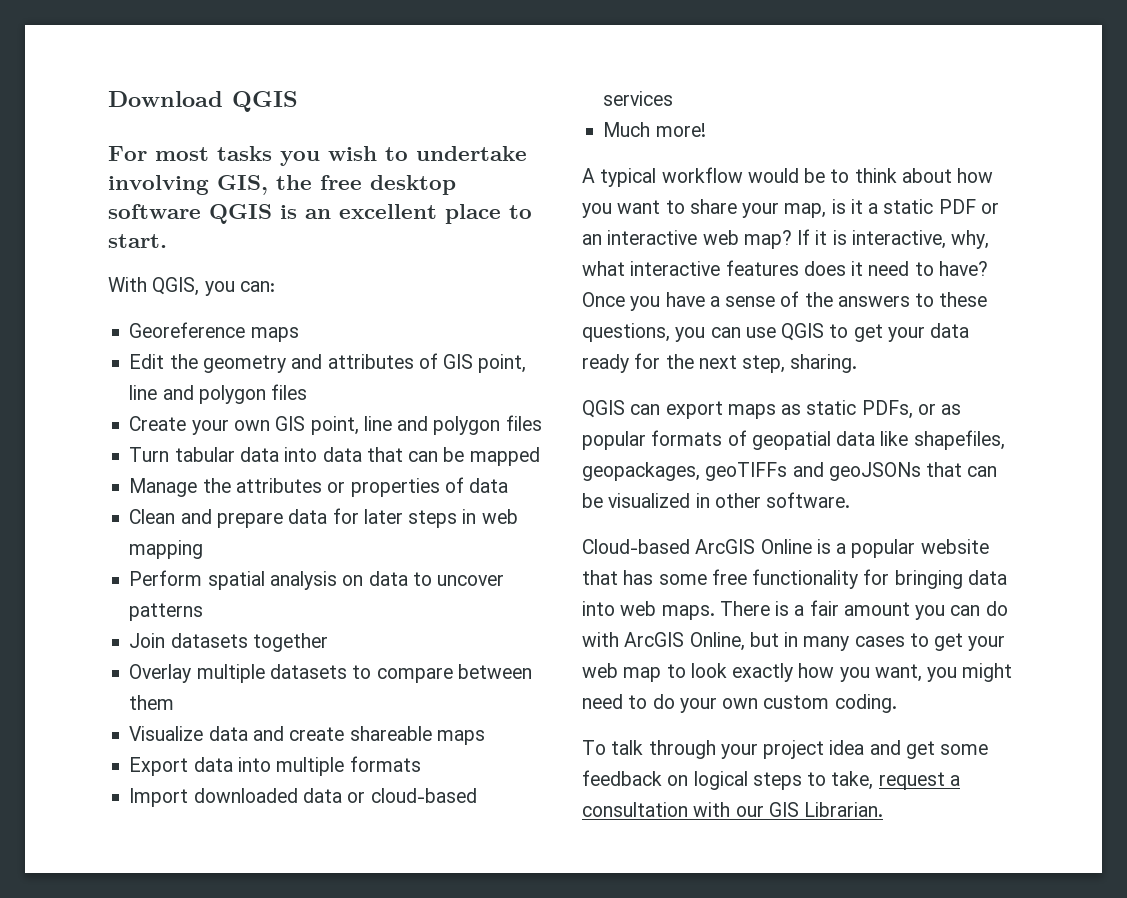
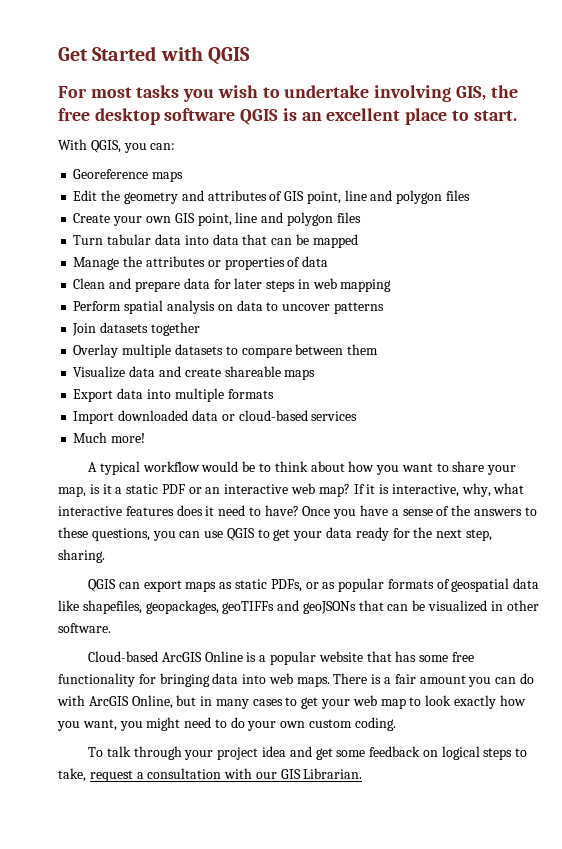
[108,91,223,107] Download -> [58,46,203,61] Get Started with
[751,431,831,450] geopatial -> [451,578,510,592] geospatial

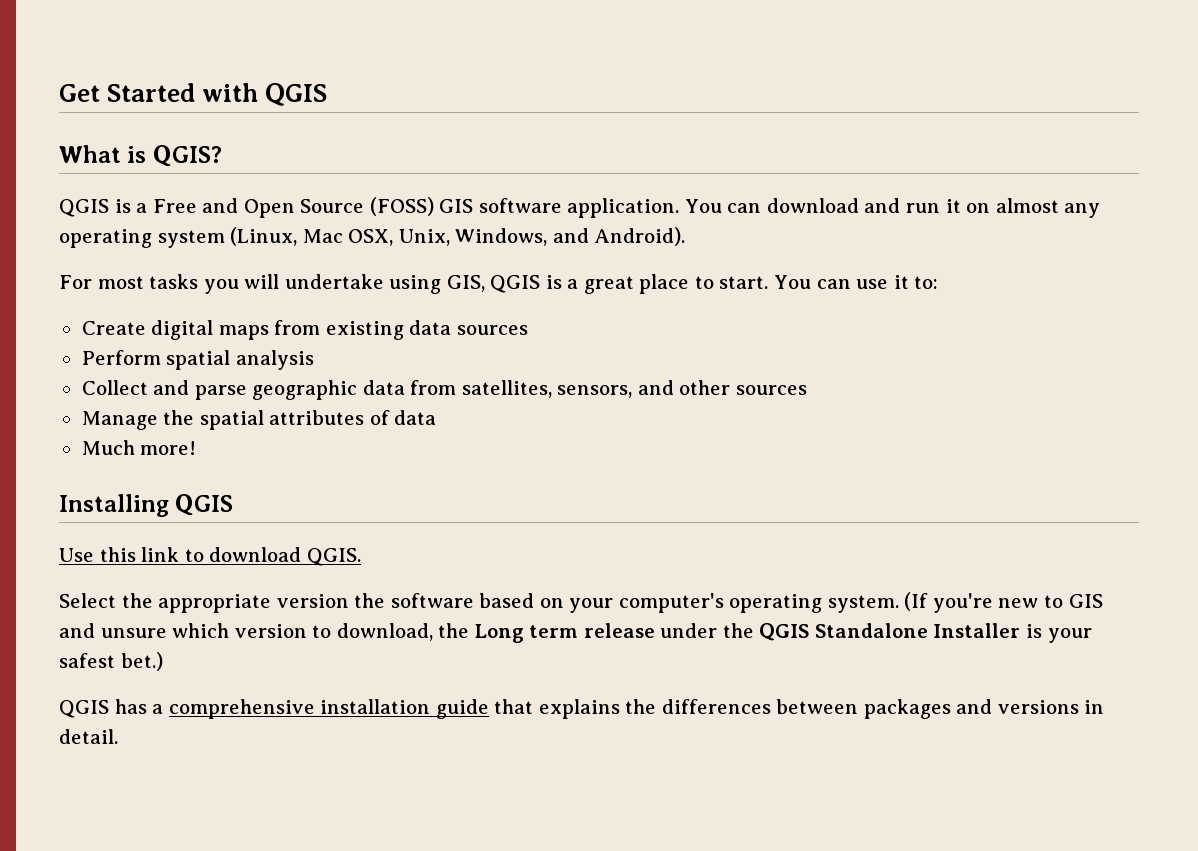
[58,85,518,102] [58,108,517,125] [58,139,176,153] [73,169,184,182] [73,190,470,204] [73,212,361,226] [73,234,358,248] [73,256,329,270] [73,278,392,292] [73,300,384,314] [72,322,200,336] [73,344,379,358] [73,366,316,380] [73,388,274,402] [73,410,358,424] [73,432,146,443] [88,461,517,475] [58,483,525,497] [58,505,537,519] [58,527,492,541] [58,549,105,563] [88,578,540,592] [58,600,539,614] [58,623,111,633] [88,651,474,665] [58,673,534,687] [57,695,526,709] [57,717,396,731] [88,746,528,760] [58,768,363,782] For most tasks you wish to undertake involving GIS, the free desktop software QGIS is an excellent place to start. // With QGIS, you can: // Georeference maps // Edit the geometry and attributes of GIS point, line and polygon files // Create your own GIS point, line and polygon files // Turn tabular data into data that can be mapped // Manage the attributes or properties of data // Clean and prepare data for later steps in web mapping // Perform spatial analysis on data to uncover patterns // Join datasets together // Overlay multiple datasets to compare between them // Visualize data and create shareable maps // Export data into multiple formats // Import downloaded data or cloud-based services // Much more! // A typical workflow would be to think about how you want to share your map, is it a static PDF or an interactive web map? If it is interactive, why, what interactive features does it need to have? Once you have a sense of the answers to these questions, you can use QGIS to get your data ready for the next step, sharing. // QGIS can export maps as static PDFs, or as popular formats of geospatial data like shapefiles, geopackages, geoTIFFs and geoJSONs that can be visualized in other software. // Cloud-based ArcGIS Online is a popular website that has some free functionality for bringing data into web maps. There is a fair amount you can do with ArcGIS Online, but in many cases to get your web map to look exactly how you want, you might need to do your own custom coding. // To talk through your project idea and get some feedback on logical steps to take, request a consultation with our GIS Librarian. -> [59,145,222,167] [59,197,1101,218] [59,227,686,248] [59,274,939,294] [81,320,528,340] [81,350,314,370] [81,380,807,400] [81,410,437,430] [81,440,197,455] [59,494,234,517] [59,547,361,566] [59,592,1103,613] [59,623,1092,643] [59,652,163,671] [59,699,1105,719] [59,729,118,744] What is QGIS? // QGIS is a Free and Open Source (FOSS) GIS software application. You can download and run it on almost any operating system (Linux, Mac OSX, Unix, Windows, and Android). // For most tasks you will undertake using GIS, QGIS is a great place to start. You can use it to: // Create digital maps from existing data sources // Perform spatial analysis // Collect and parse geographic data from satellites, sensors, and other sources // Manage the spatial attributes of data // Much more! // Installing QGIS // Use this link to download QGIS. // Select the appropriate version the software based on your computer's operating system. (If you're new to GIS and unsure which version to download, the Long term release under the QGIS Standalone Installer is your safest bet.) // QGIS has a comprehensive installation guide that explains the differences between packages and versions in detail.

